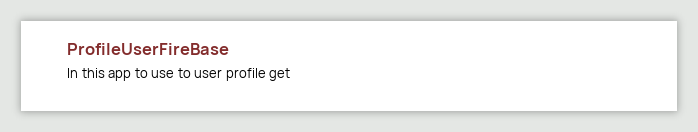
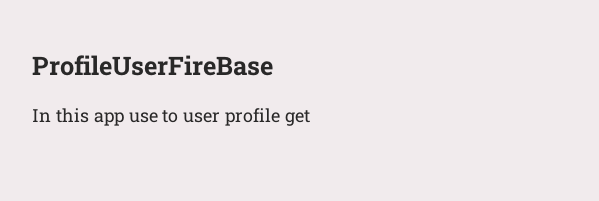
[134,68,148,78] to -> (124, 119) none

